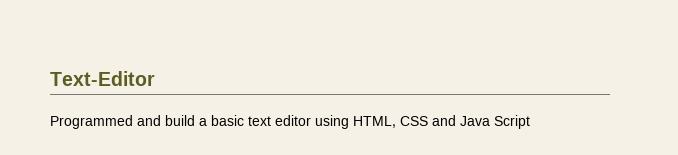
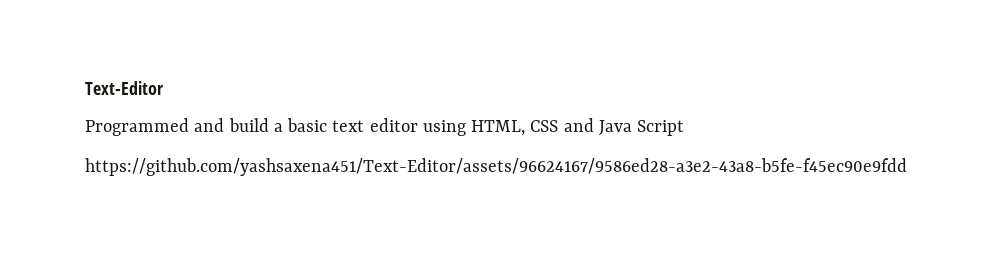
(530, 122) none -> [85,158,907,176] // https://github.com/yashsaxena451/Text-Editor/assets/96624167/9586ed28-a3e2-43a8-b5fe-f45ec90e9fdd

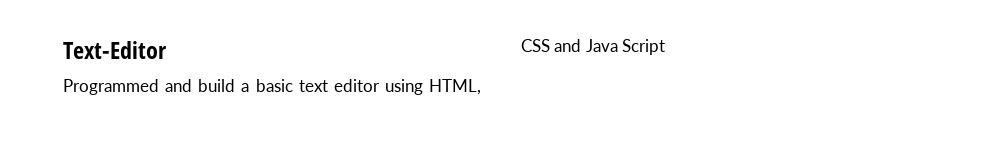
[85,158,907,176] // https://github.com/yashsaxena451/Text-Editor/assets/96624167/9586ed28-a3e2-43a8-b5fe-f45ec90e9fdd -> (666, 47) none

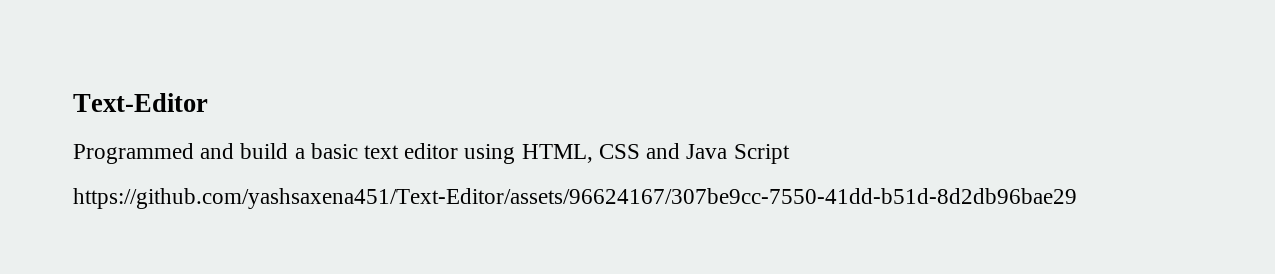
(666, 47) none -> [73,188,1077,209] // https://github.com/yashsaxena451/Text-Editor/assets/96624167/307be9cc-7550-41dd-b51d-8d2db96bae29

